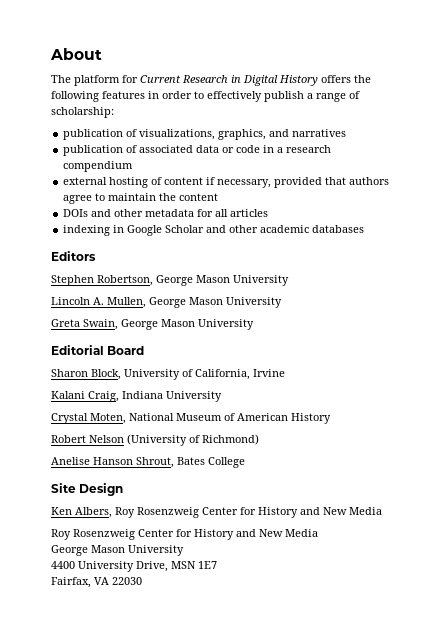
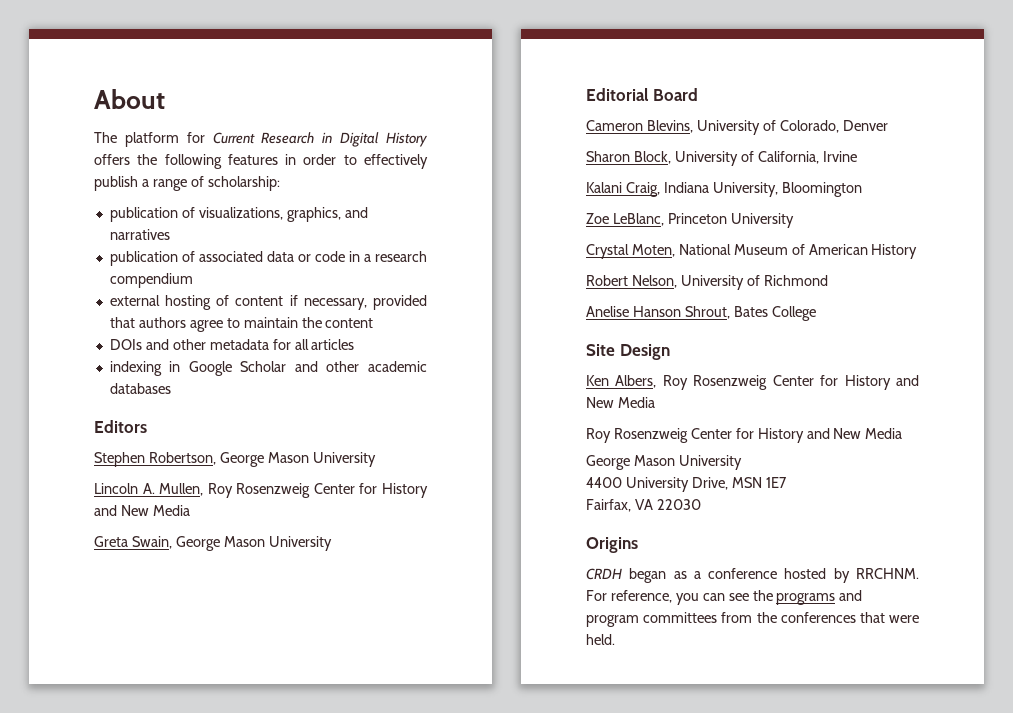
[149,297,282,308] George Mason University -> [207,483,428,498] [94,505,190,516] Roy Rosenzweig Center for History and New Media
(145, 350) none -> [586,120,888,135] // Cameron Blevins, University of Colorado, Denver
(163, 395) none -> [712,182,862,197] [586,213,727,226] University, Bloomington // Zoe LeBlanc, Princeton
[89,434,259,446] Nelson (University of Richmond) -> [631,275,828,290] Nelson, University of Richmond
(142, 581) none -> [586,537,638,553] [586,568,919,583] [586,590,863,605] [586,612,919,627] [586,634,615,645] // Origins // CRDH began as a conference hosted by RRCHNM. For reference, you can see the programs and program committees from the conferences that were held.

